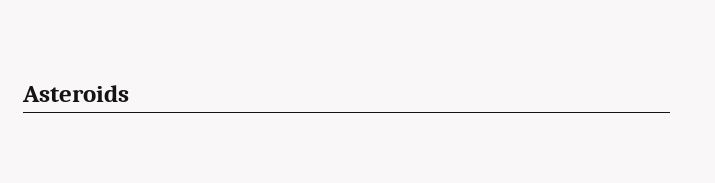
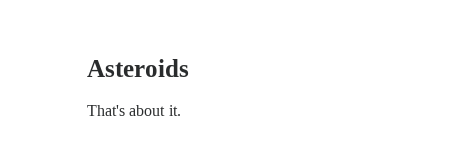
(129, 93) none -> [87,105,181,116] // That's about it.

